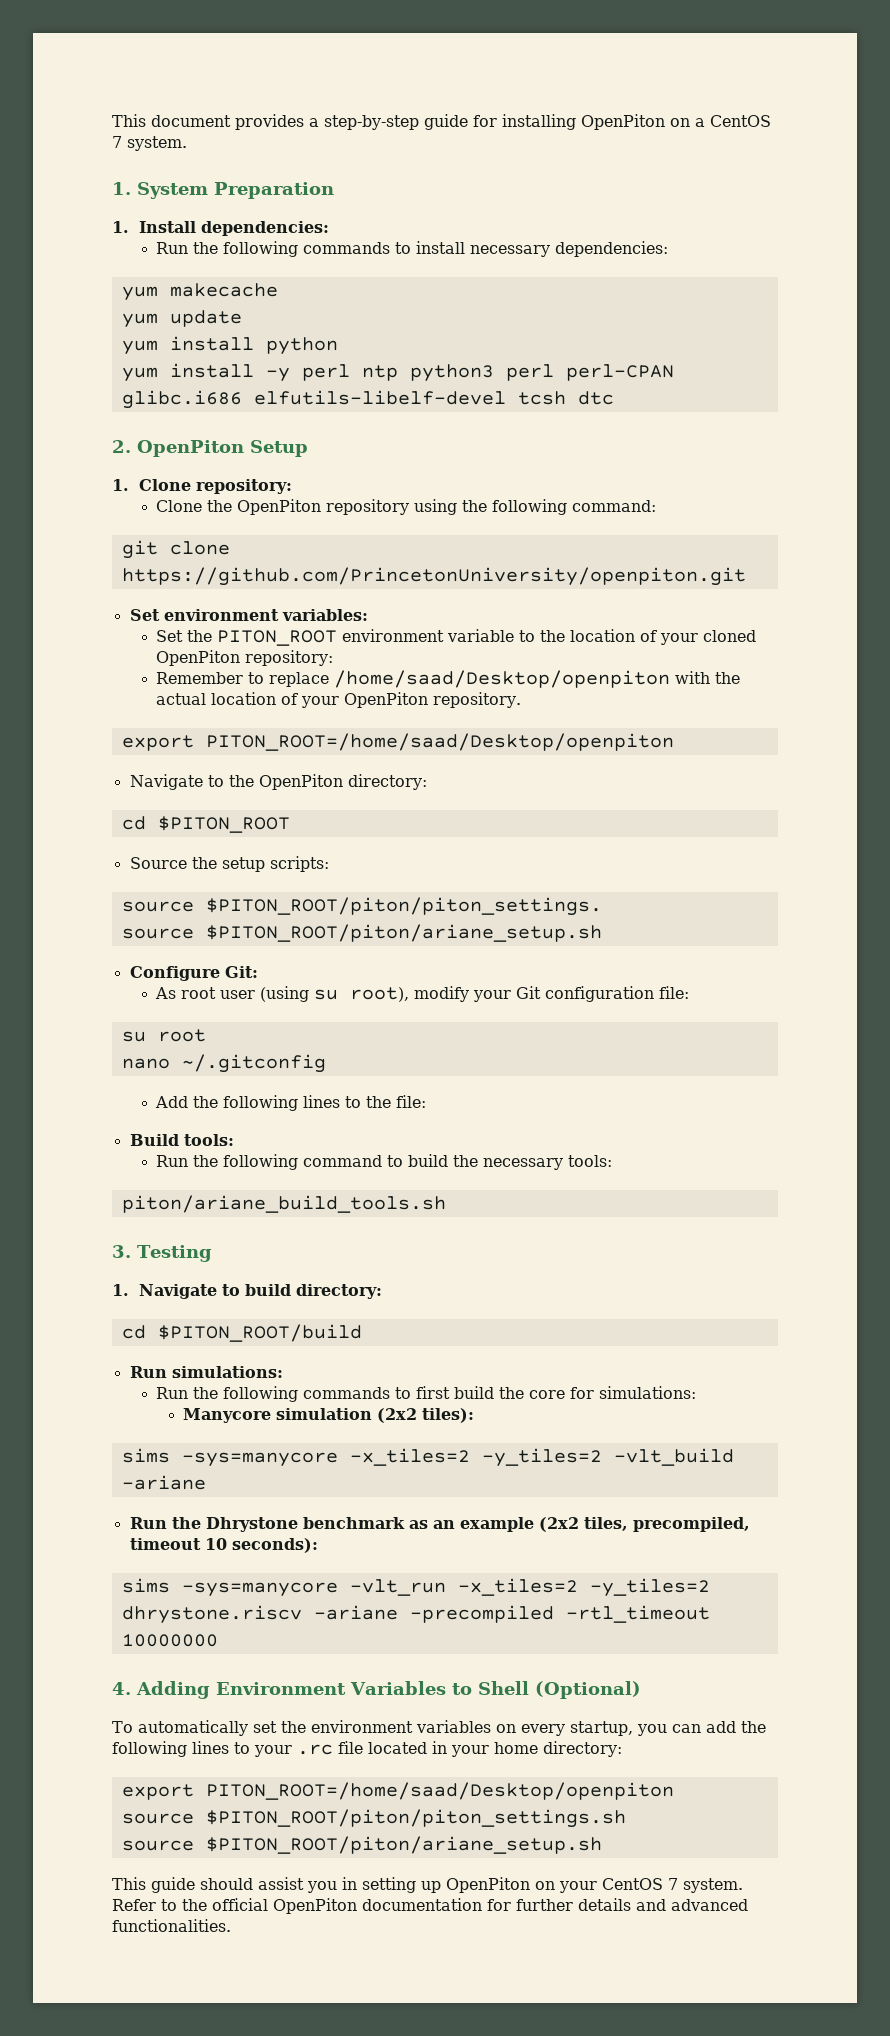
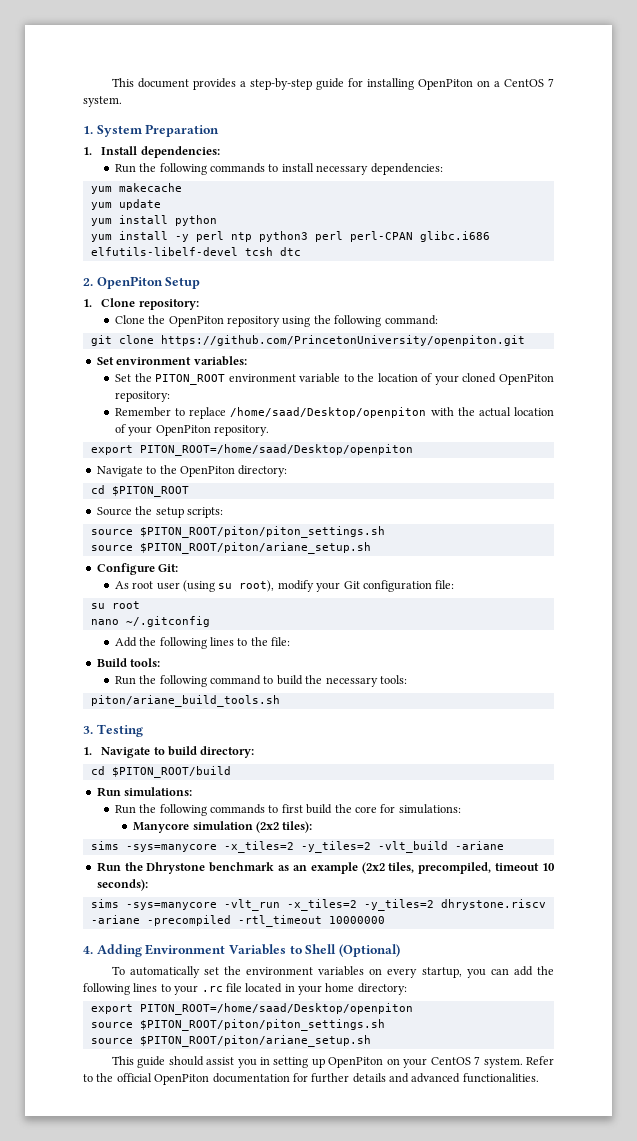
[205,897,602,916] $PITON_ROOT/piton/piton_settings. -> [139,526,385,538] $PITON_ROOT/piton/piton_settings.sh

